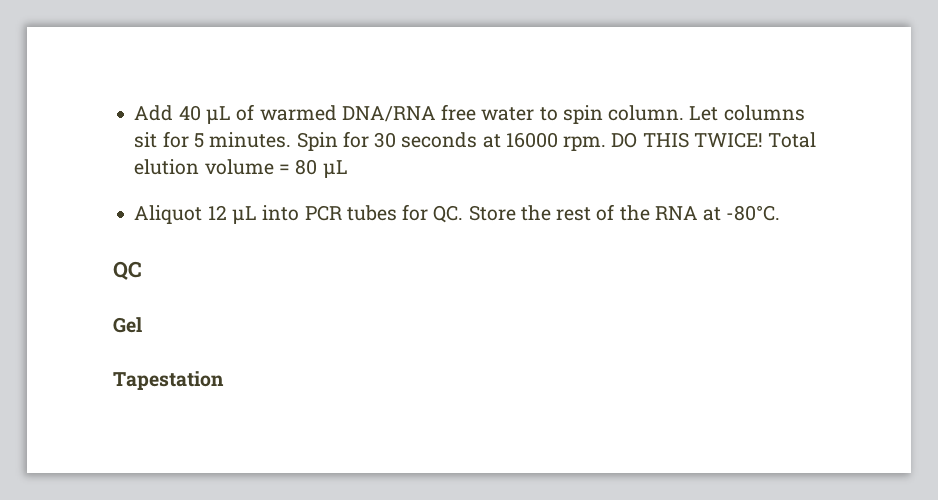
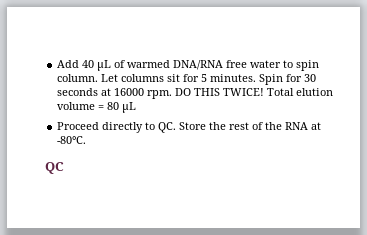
[134,204,429,224] Aliquot 12 µL into PCR tubes for -> [57,122,156,133] Proceed directly to
[113,317,142,333] [113,371,224,390] // Gel // Tapestation -> (64, 168) none

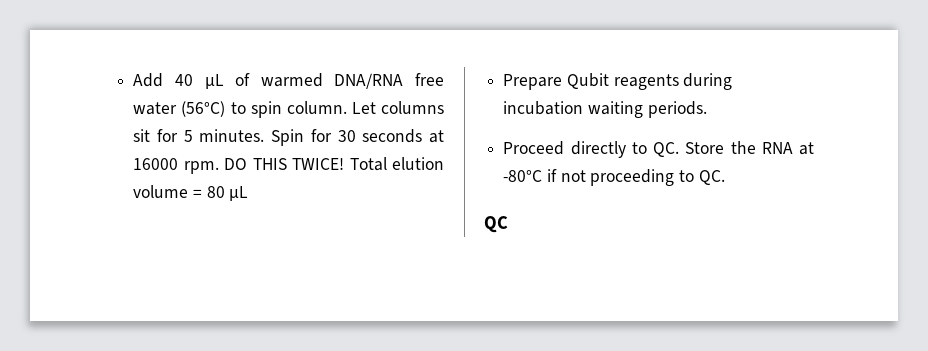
(282, 64) none -> [181,101,226,117] (56°C)
(137, 107) none -> [503,73,733,90] [503,101,707,118] // Prepare Qubit reagents during incubation waiting periods.
[229,122,322,130] [57,136,87,144] rest of the RNA at -80°C. -> [761,142,814,155] [503,169,725,186] RNA at -80°C if not proceeding to QC.

